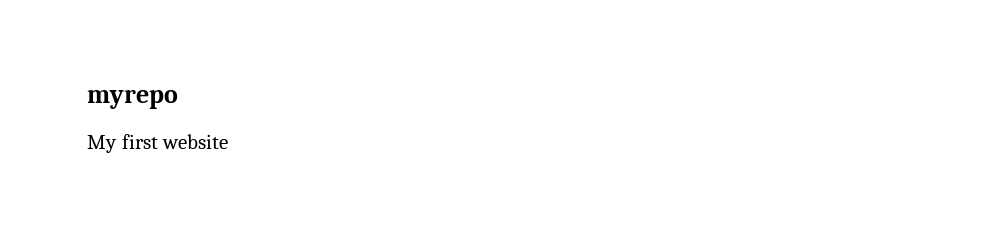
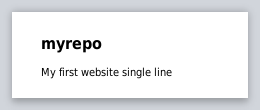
(229, 141) none -> [122,67,172,79] single line

